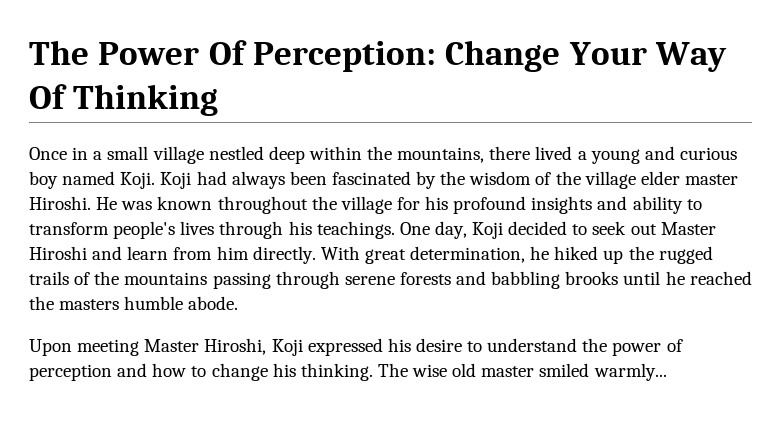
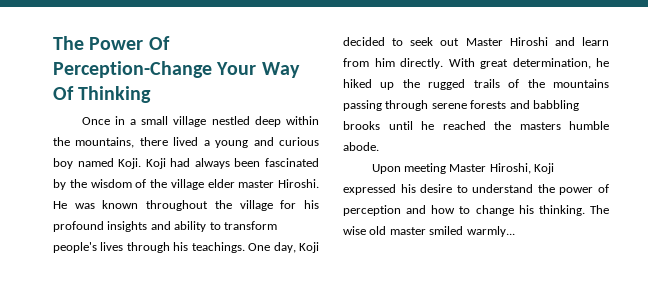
[252,40,561,72] Perception: Change -> [53,61,212,78] Perception-Change

